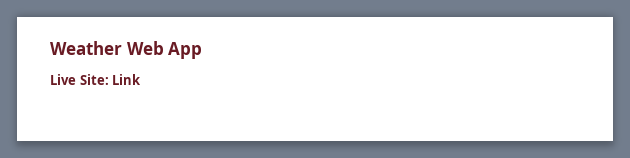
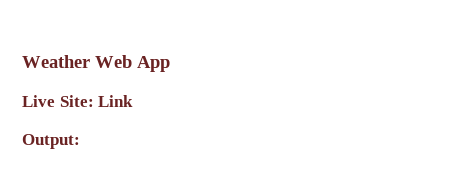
(142, 79) none -> [22,134,80,149] // Output:

